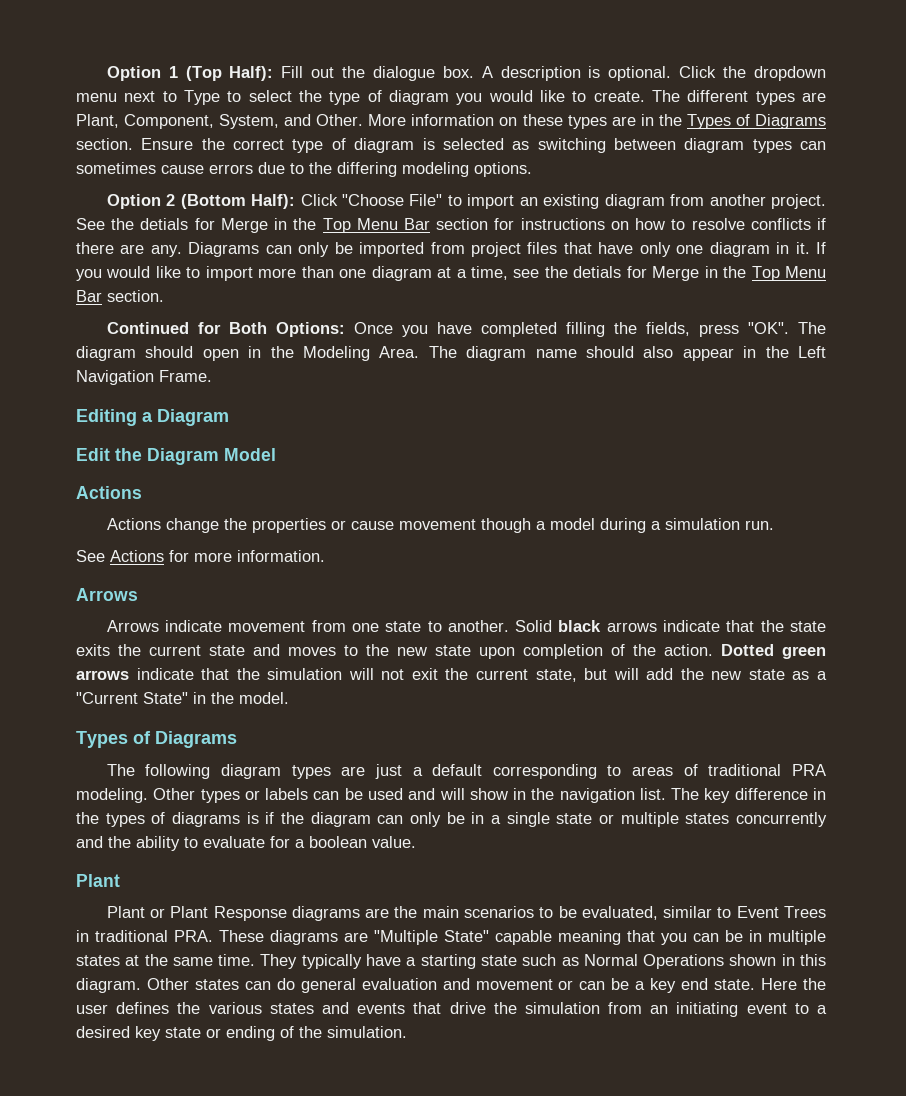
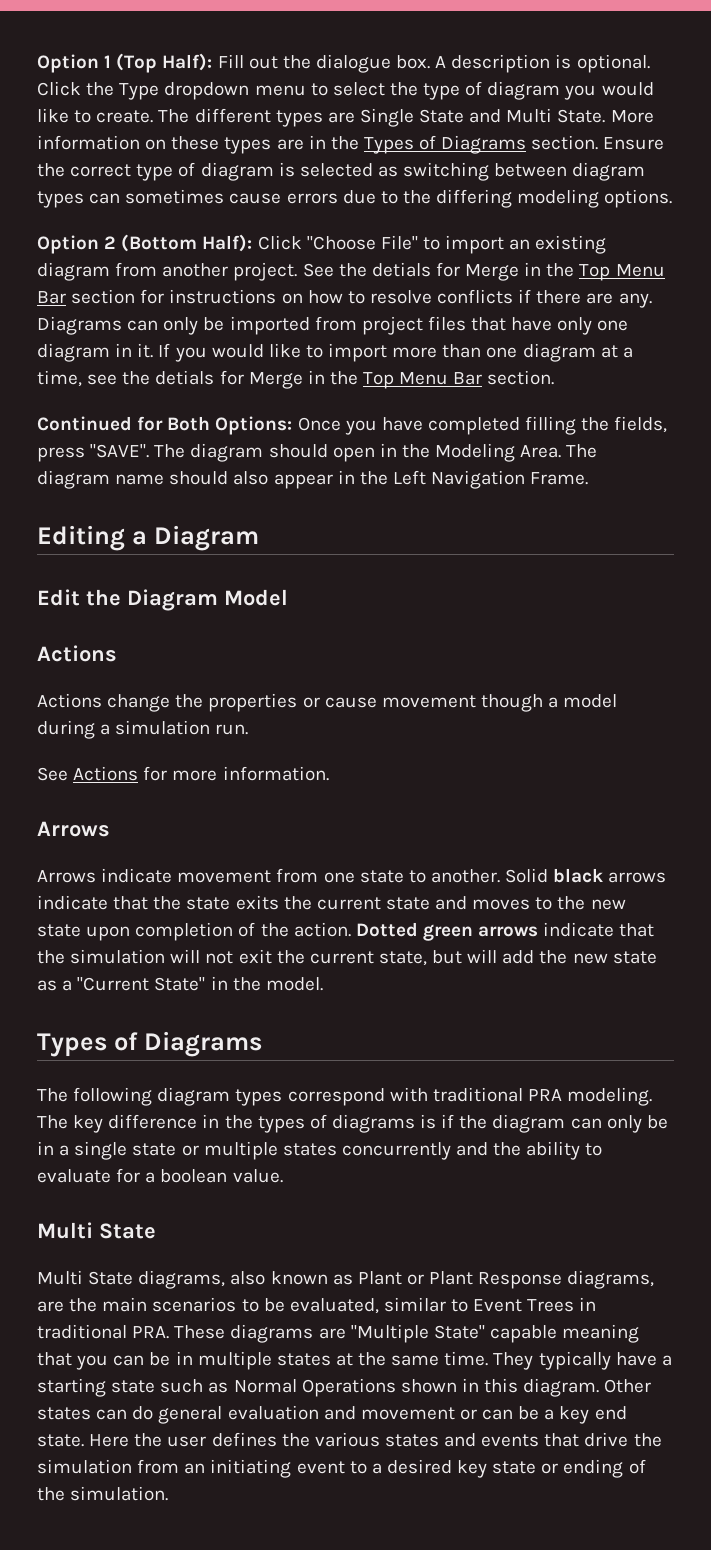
(747, 72) none -> [119,83,160,100] Type
[124,90,220,105] next to Type -> (306, 90) none
[76,114,364,129] Plant, Component, System, and Other. -> [359,108,606,127] Single State and Multi State.
[747,322,789,334] "OK". -> [90,444,150,458] "SAVE".
[341,764,826,779] [76,788,666,803] are just a default corresponding to areas of traditional PRA modeling. Other types or labels can be used and will show in the navigation list. -> [287,1087,653,1106] correspond with traditional PRA modeling.
[76,874,120,887] Plant // -> [37,1222,156,1239] [37,1270,353,1289] Multi State // Multi State diagrams, also known as
[291,906,360,921] diagrams -> [567,1270,655,1289] diagrams,

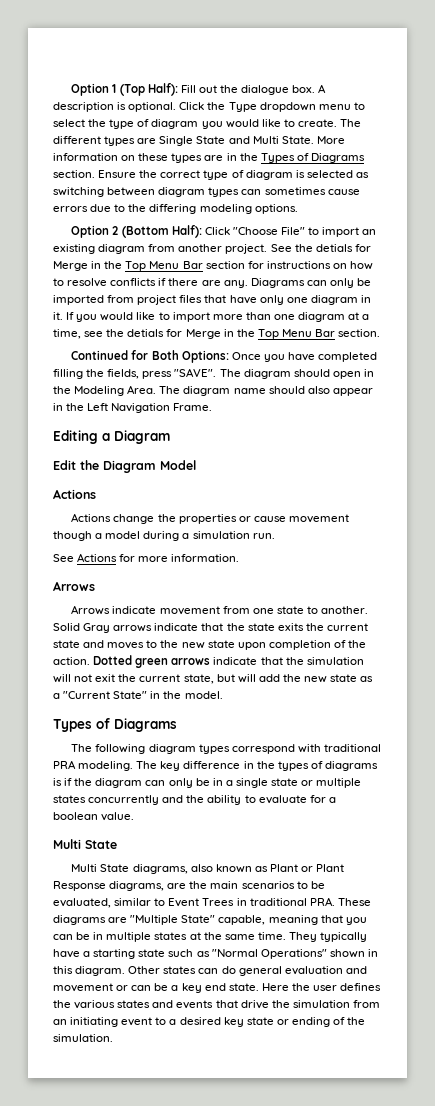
[553,868,604,883] black -> [83,623,111,633] Gray
[489,1325,557,1343] capable -> [218,915,266,925] capable,
[233,1378,396,1397] Normal Operations -> [211,949,327,959] "Normal Operations"

